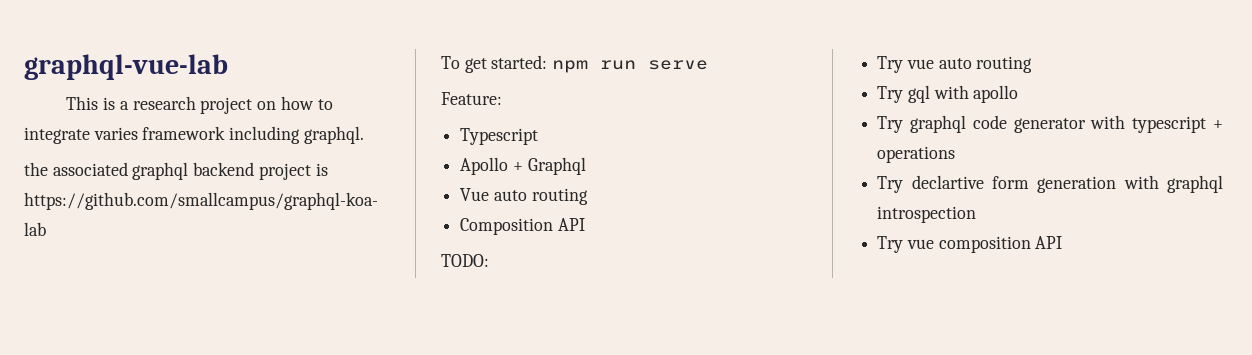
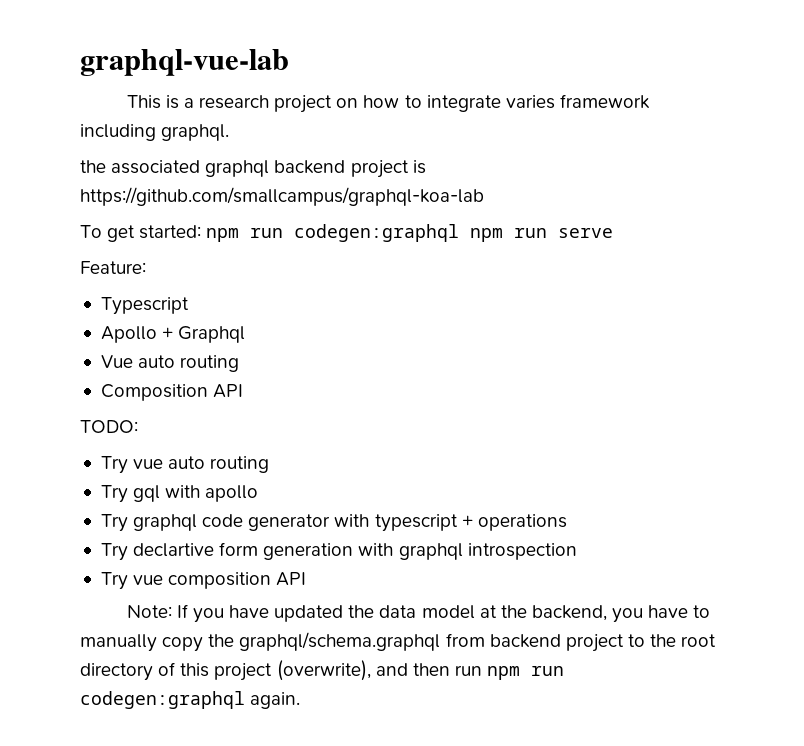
(637, 65) none -> [294,224,548,242] codegen:graphql npm run
(1063, 242) none -> [126,604,711,623] [80,632,717,652] [80,660,565,681] [80,691,301,709] // Note: If you have updated the data model at the backend, you have to manually copy the graphql/schema.graphql from backend project to the root directory of this project (overwrite), and then run npm run codegen:graphql again.

